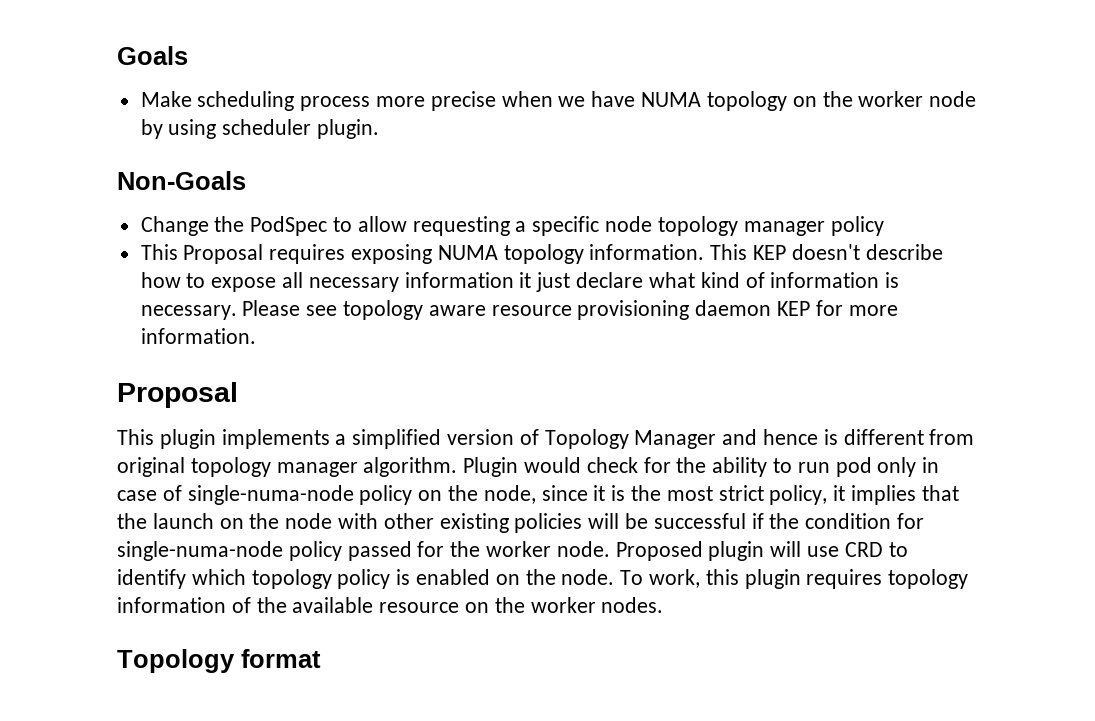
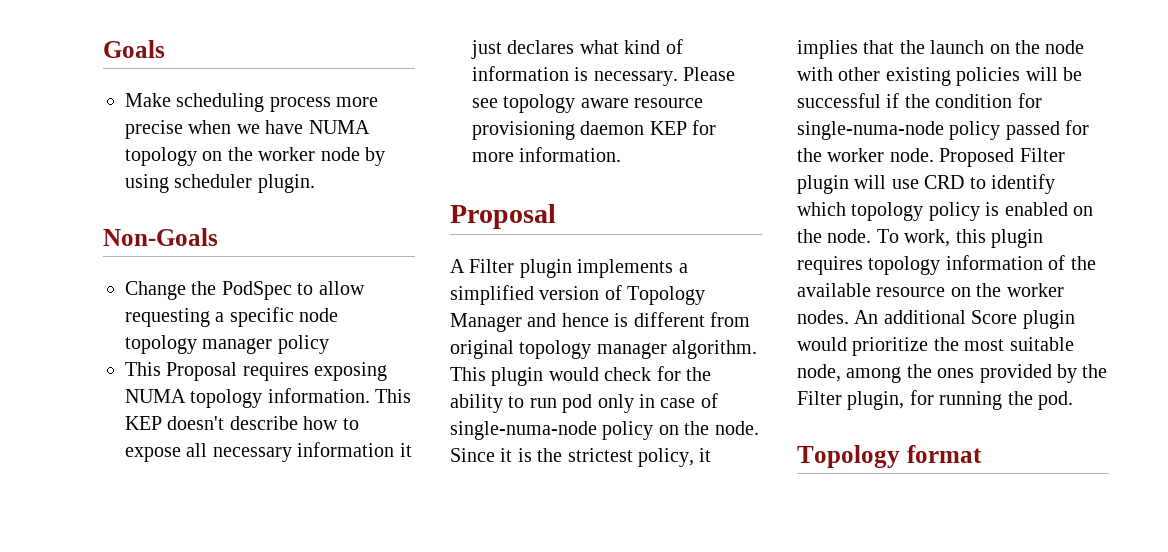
[576,272,644,288] declare -> [507,40,575,54] declares
[117,429,154,445] This -> [450,259,515,273] A Filter
[463,457,519,477] Plugin -> [450,367,544,386] This plugin
[483,485,588,504] node, since -> [714,421,759,435] [450,448,495,462] node. Since
[666,485,764,501] most strict -> [567,448,633,462] strictest
(703, 551) none -> [1019,148,1065,162] Filter
(664, 605) none -> [854,310,1075,329] [797,337,1074,356] [797,364,1108,383] [797,390,1073,410] An additional Score plugin would prioritize the most suitable node, among the ones provided by the Filter plugin, for running the pod.

